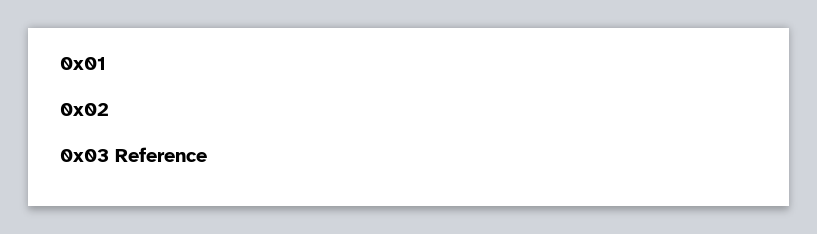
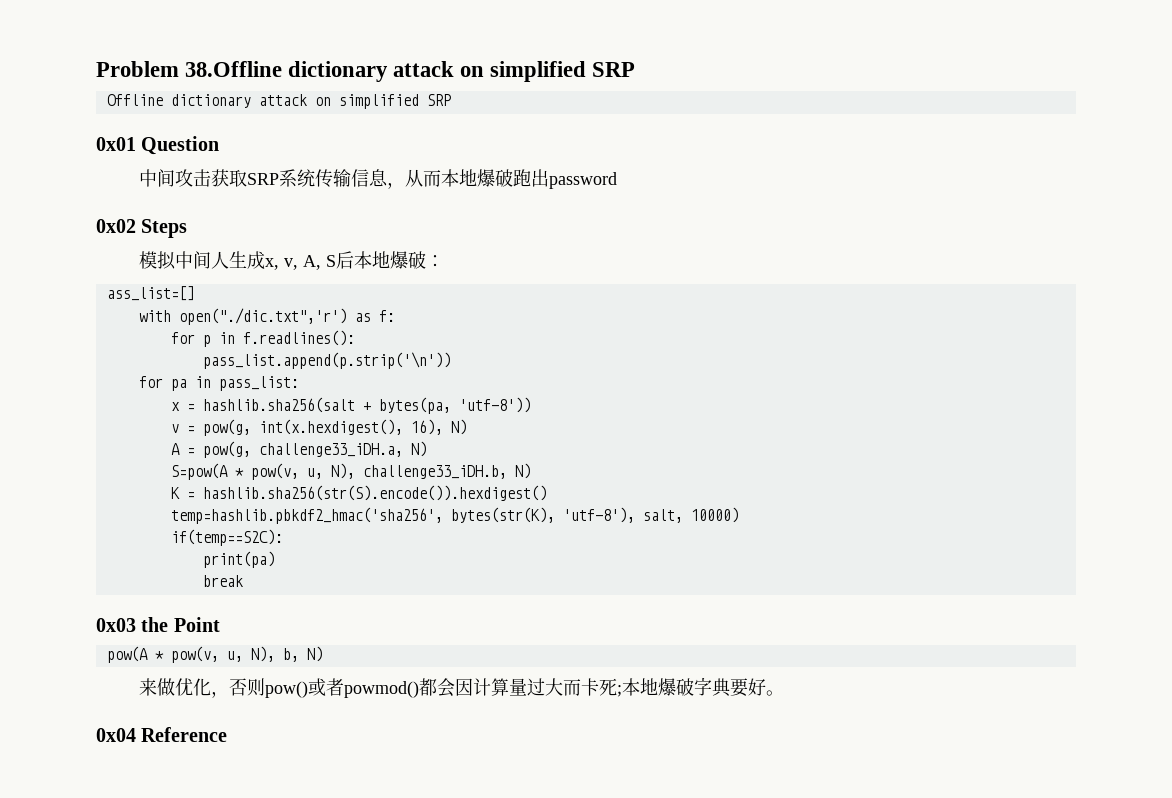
[60,57,106,70] [60,103,109,116] [60,149,109,162] 0x01 // 0x02 // 0x03 -> [96,61,636,82] [106,94,451,109] [96,136,220,155] [138,169,617,189] [96,219,188,238] [138,251,444,270] [106,286,195,301] [138,308,395,325] [170,330,355,347] [202,352,451,369] [138,376,299,391] [170,397,531,414] [170,419,467,436] [170,441,427,458] [170,463,531,480] [170,485,547,501] [170,507,739,524] [170,529,283,546] [202,551,275,568] [202,575,243,587] [96,617,220,632] [106,646,323,663] [138,677,784,698] [96,728,136,742] Problem 38.Offline dictionary attack on simplified SRP // Offline dictionary attack on simplified SRP // 0x01 Question // 中间攻击获取SRP系统传输信息，从而本地爆破跑出password // 0x02 Steps // 模拟中间人生成x, v, A, S后本地爆破： // ass_list=[] // with open("./dic.txt",'r') as f: // for p in f.readlines(): // pass_list.append(p.strip('\n')) // for pa in pass_list: // x = hashlib.sha256(salt + bytes(pa, 'utf-8')) // v = pow(g, int(x.hexdigest(), 16), N) // A = pow(g, challenge33_iDH.a, N) // S=pow(A * pow(v, u, N), challenge33_iDH.b, N) // K = hashlib.sha256(str(S).encode()).hexdigest() // temp=hashlib.pbkdf2_hmac('sha256', bytes(str(K), 'utf-8'), salt, 10000) // if(temp==S2C): // print(pa) // break // 0x03 the Point // pow(A * pow(v, u, N), b, N) // 来做优化，否则pow()或者powmod()都会因计算量过大而卡死;本地爆破字典要好。 // 0x04

